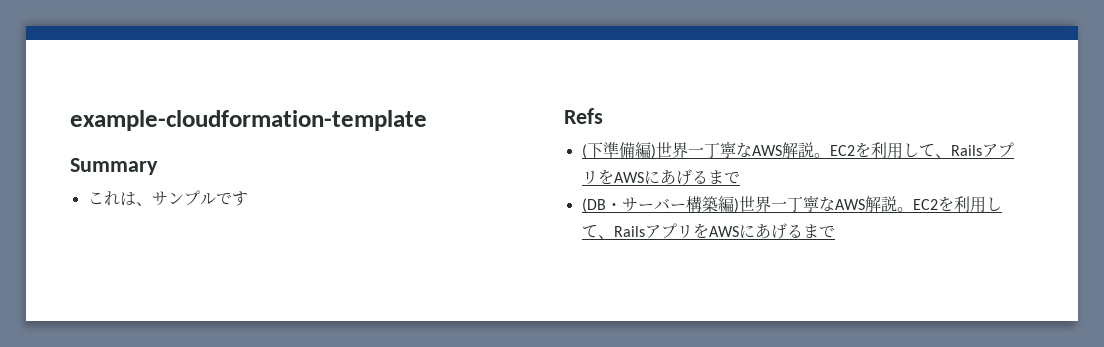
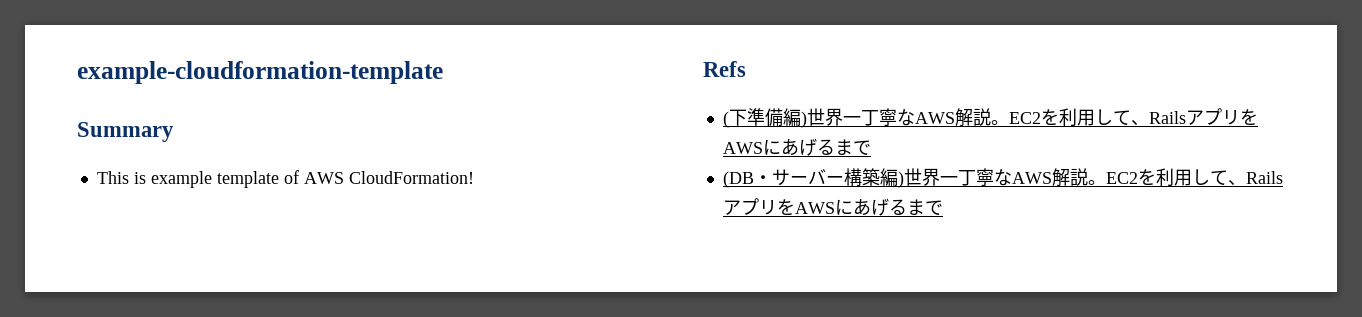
[87,190,248,206] これは、サンプルです -> [96,170,474,188] This is example template of AWS CloudFormation!

